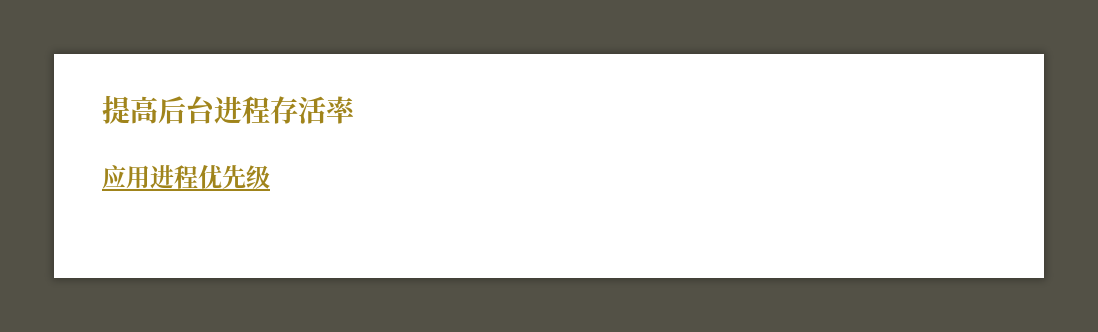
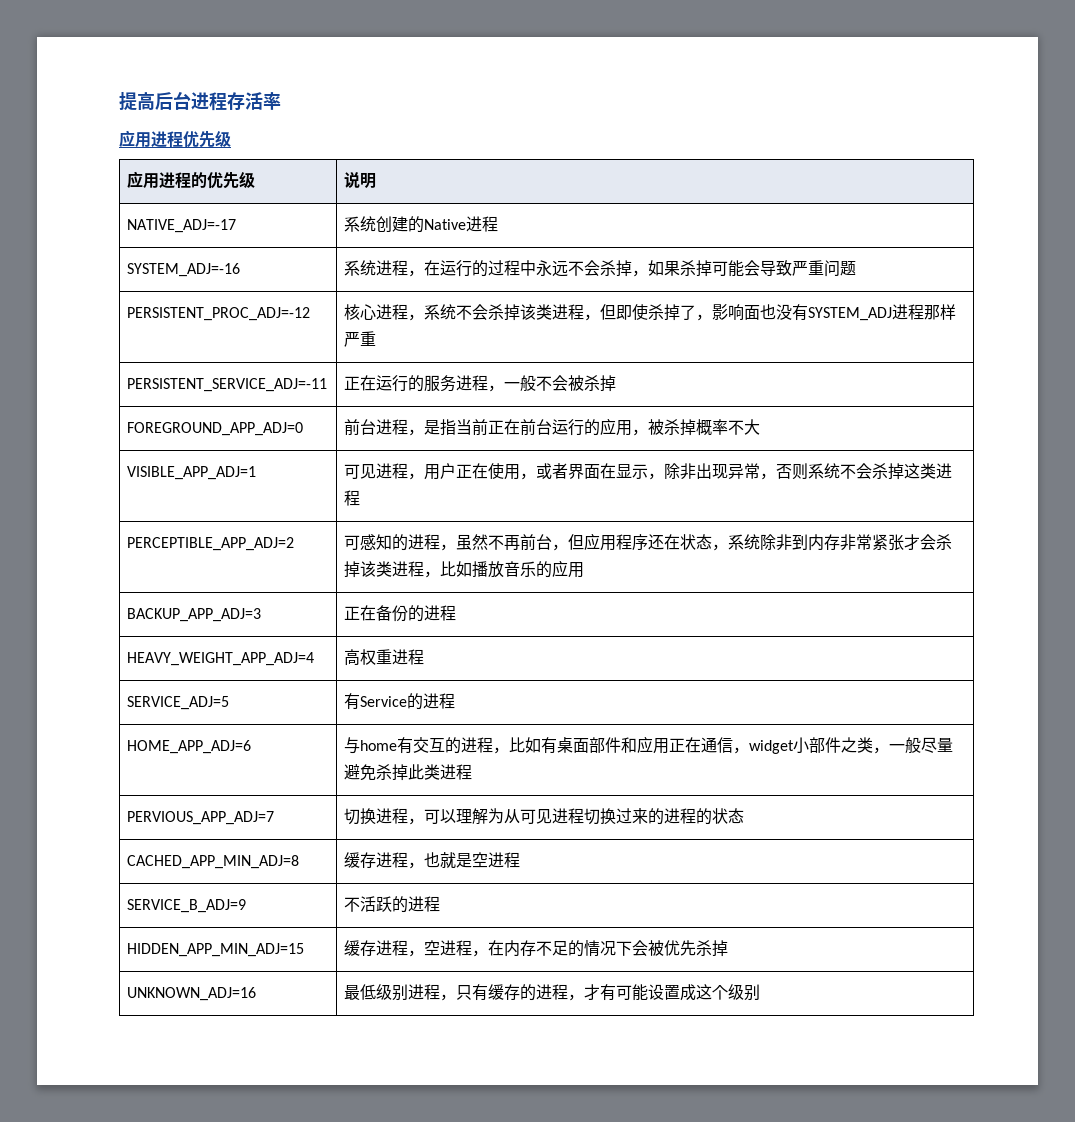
(270, 177) none -> [127,171,256,189] [344,172,377,189] [127,219,237,233] [344,216,499,233] [127,263,241,277] [344,260,857,277] [127,307,311,321] [344,304,957,321] [344,331,377,347] [127,378,328,392] [344,375,617,392] [127,422,304,436] [344,418,761,436] [127,466,257,480] [344,463,953,480] [344,490,361,506] [127,537,295,551] [344,533,953,551] [344,560,585,578] [127,608,262,622] [344,605,457,622] [127,652,315,666] [344,649,425,666] [127,696,230,710] [344,693,456,710] [127,740,252,754] [344,736,954,754] [344,764,473,781] [127,811,275,825] [344,808,745,825] [127,855,300,869] [344,852,521,869] [127,899,247,913] [344,896,441,913] [127,943,305,957] [344,940,729,957] [127,987,257,1001] [344,984,761,1001] // 应用进程的优先级 | 说明 // NATIVE_ADJ=-17 | 系统创建的Native进程 // SYSTEM_ADJ=-16 | 系统进程，在运行的过程中永远不会杀掉，如果杀掉可能会导致严重问题 // PERSISTENT_PROC_ADJ=-12 | 核心进程，系统不会杀掉该类进程，但即使杀掉了，影响面也没有SYSTEM_ADJ进程那样严重 // PERSISTENT_SERVICE_ADJ=-11 | 正在运行的服务进程，一般不会被杀掉 // FOREGROUND_APP_ADJ=0 | 前台进程，是指当前正在前台运行的应用，被杀掉概率不大 // VISIBLE_APP_ADJ=1 | 可见进程，用户正在使用，或者界面在显示，除非出现异常，否则系统不会杀掉这类进程 // PERCEPTIBLE_APP_ADJ=2 | 可感知的进程，虽然不再前台，但应用程序还在状态，系统除非到内存非常紧张才会杀掉该类进程，比如播放音乐的应用 // BACKUP_APP_ADJ=3 | 正在备份的进程 // HEAVY_WEIGHT_APP_ADJ=4 | 高权重进程 // SERVICE_ADJ=5 | 有Service的进程 // HOME_APP_ADJ=6 | 与home有交互的进程，比如有桌面部件和应用正在通信，widget小部件之类，一般尽量避免杀掉此类进程 // PERVIOUS_APP_ADJ=7 | 切换进程，可以理解为从可见进程切换过来的进程的状态 // CACHED_APP_MIN_ADJ=8 | 缓存进程，也就是空进程 // SERVICE_B_ADJ=9 | 不活跃的进程 // HIDDEN_APP_MIN_ADJ=15 | 缓存进程，空进程，在内存不足的情况下会被优先杀掉 // UNKNOWN_ADJ=16 | 最低级别进程，只有缓存的进程，才有可能设置成这个级别

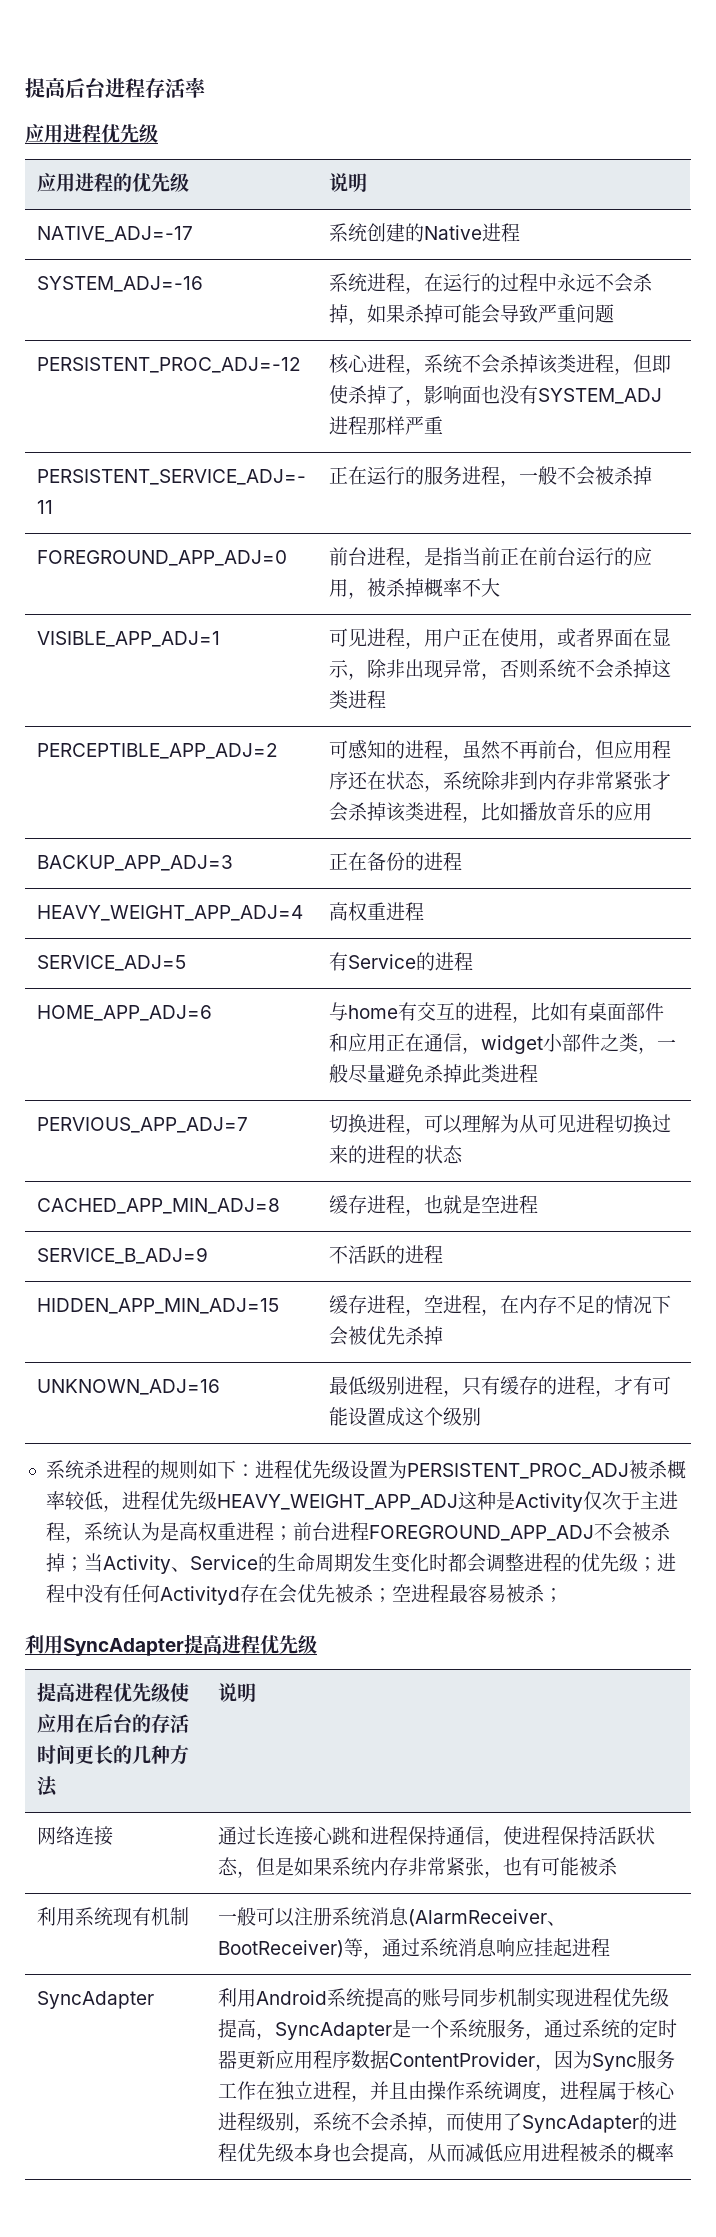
(761, 992) none -> [45,1460,686,1479] [45,1491,678,1512] [45,1522,670,1543] [45,1553,676,1574] [45,1584,563,1605] [25,1634,317,1656] [36,1682,189,1702] [36,1713,189,1733] [36,1745,189,1765] [36,1776,58,1797] [217,1683,256,1702] [36,1826,113,1846] [217,1826,655,1847] [217,1857,617,1878] [36,1907,189,1926] [217,1907,566,1927] [217,1938,610,1959] [36,1991,154,2009] [217,1988,669,2008] [217,2019,677,2040] [217,2050,675,2071] [217,2081,675,2102] [217,2112,677,2133] [217,2143,674,2164] // 系统杀进程的规则如下：进程优先级设置为PERSISTENT_PROC_ADJ被杀概率较低，进程优先级HEAVY_WEIGHT_APP_ADJ这种是Activity仅次于主进程，系统认为是高权重进程；前台进程FOREGROUND_APP_ADJ不会被杀掉；当Activity、Service的生命周期发生变化时都会调整进程的优先级；进程中没有任何Activityd存在会优先被杀；空进程最容易被杀； // 利用SyncAdapter提高进程优先级 // 提高进程优先级使应用在后台的存活时间更长的几种方法 | 说明 // 网络连接 | 通过长连接心跳和进程保持通信，使进程保持活跃状态，但是如果系统内存非常紧张，也有可能被杀 // 利用系统现有机制 | 一般可以注册系统消息(AlarmReceiver、BootReceiver)等，通过系统消息响应挂起进程 // SyncAdapter | 利用Android系统提高的账号同步机制实现进程优先级提高，SyncAdapter是一个系统服务，通过系统的定时器更新应用程序数据ContentProvider，因为Sync服务工作在独立进程，并且由操作系统调度，进程属于核心进程级别，系统不会杀掉，而使用了SyncAdapter的进程优先级本身也会提高，从而减低应用进程被杀的概率

